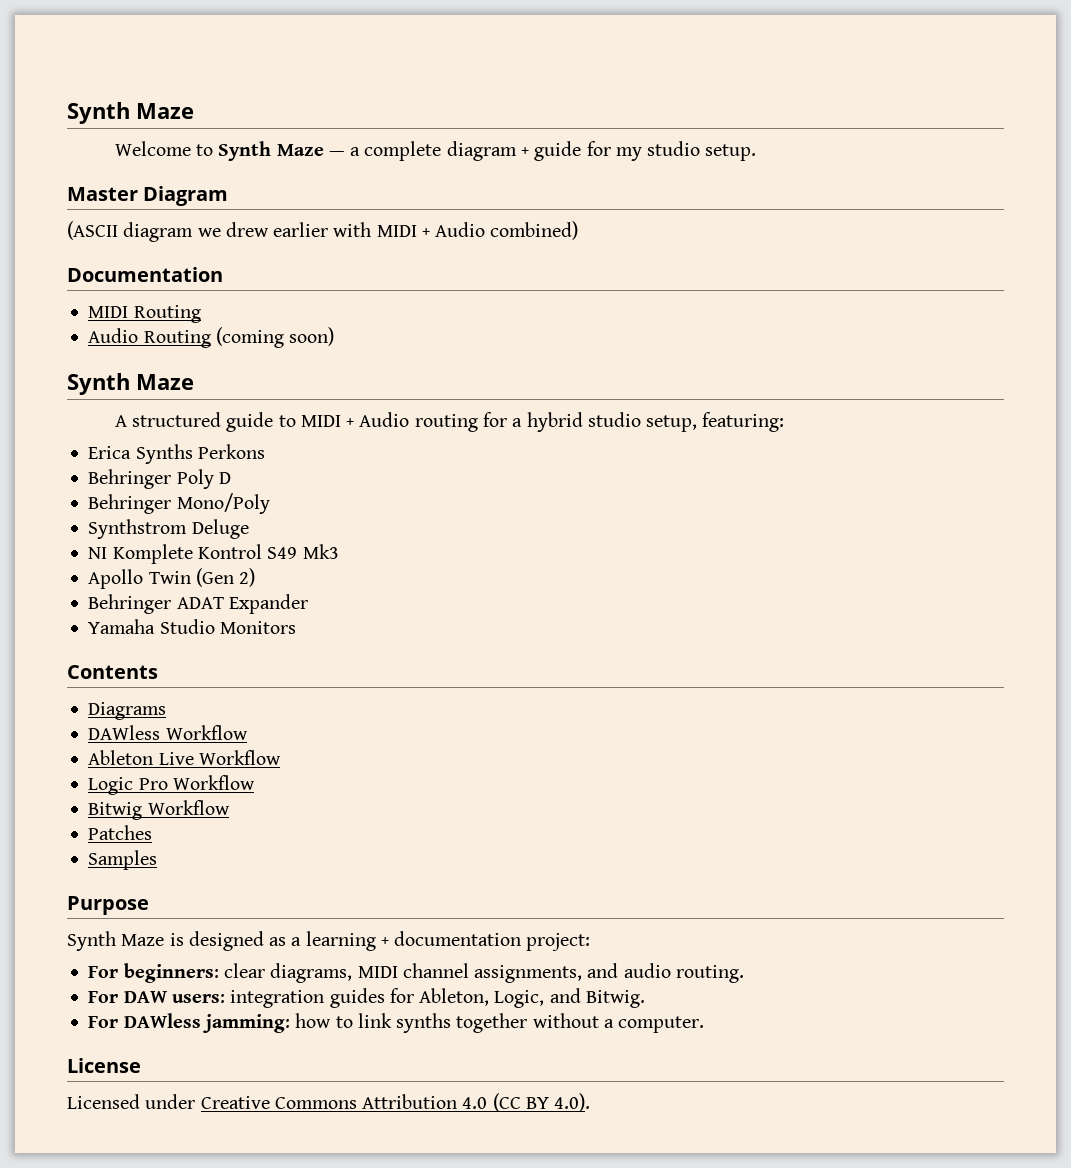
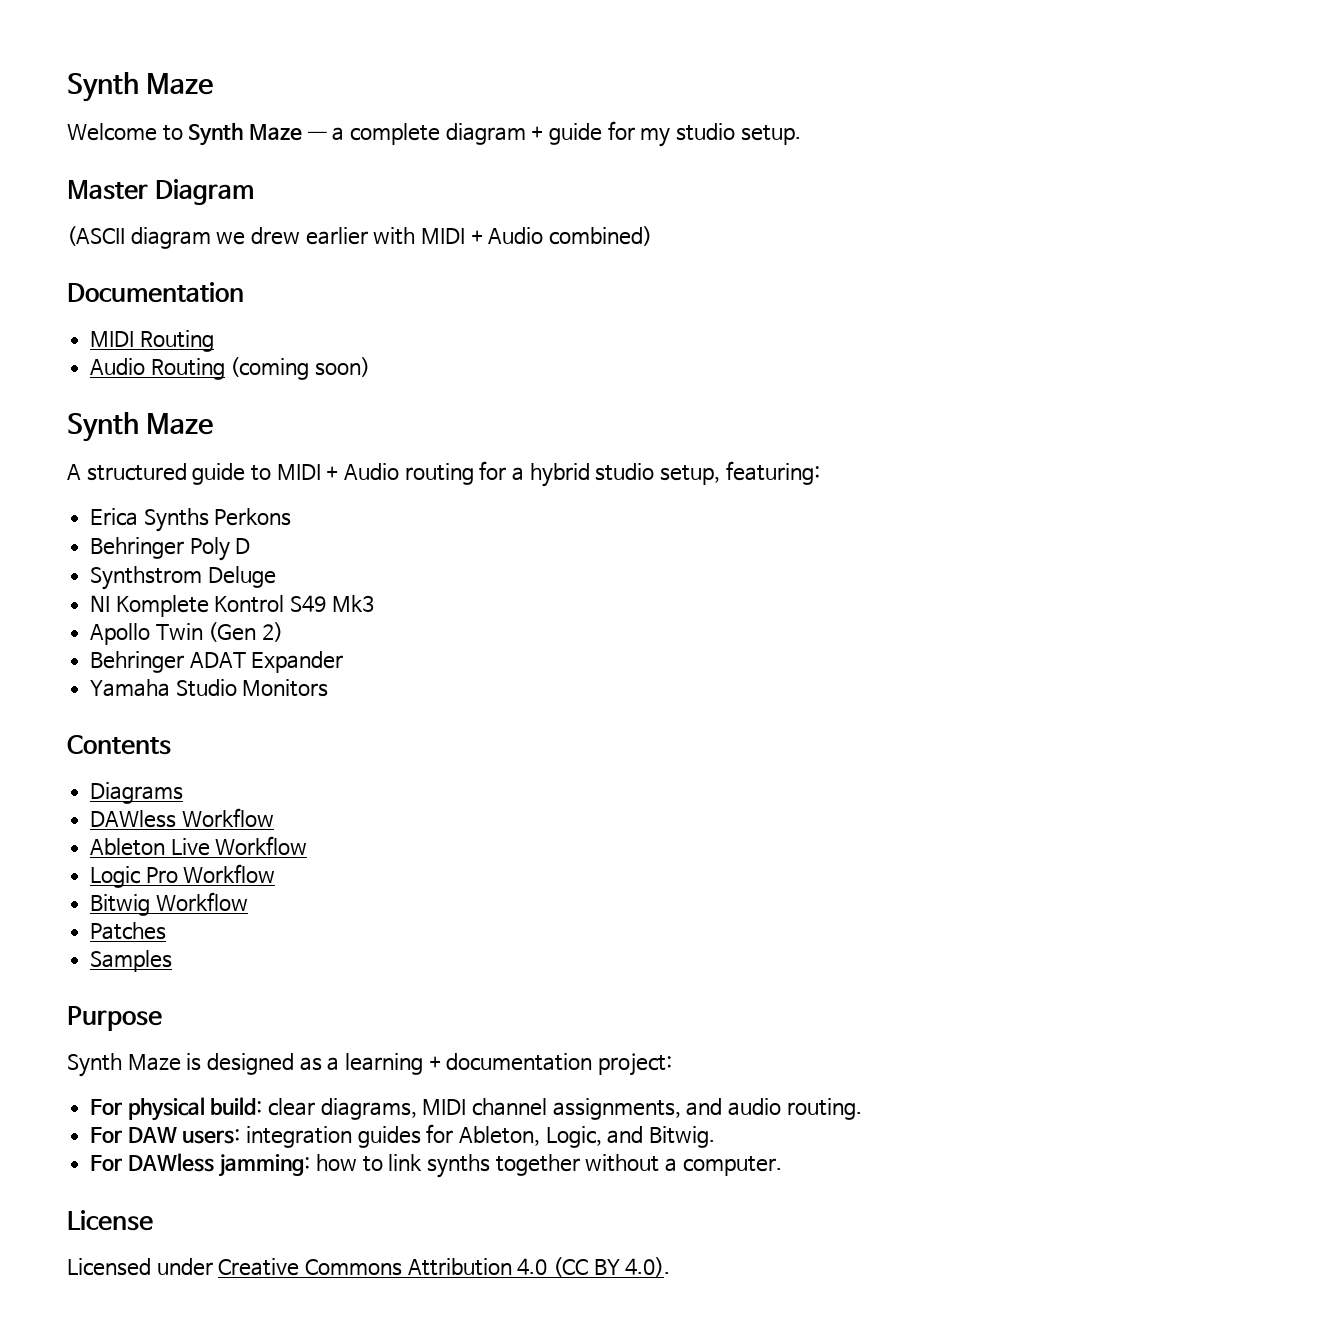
[88,493,270,514] // Behringer Mono/Poly -> (251, 546) none
[123,963,219,983] beginners: -> [127,1097,263,1121] physical build:

